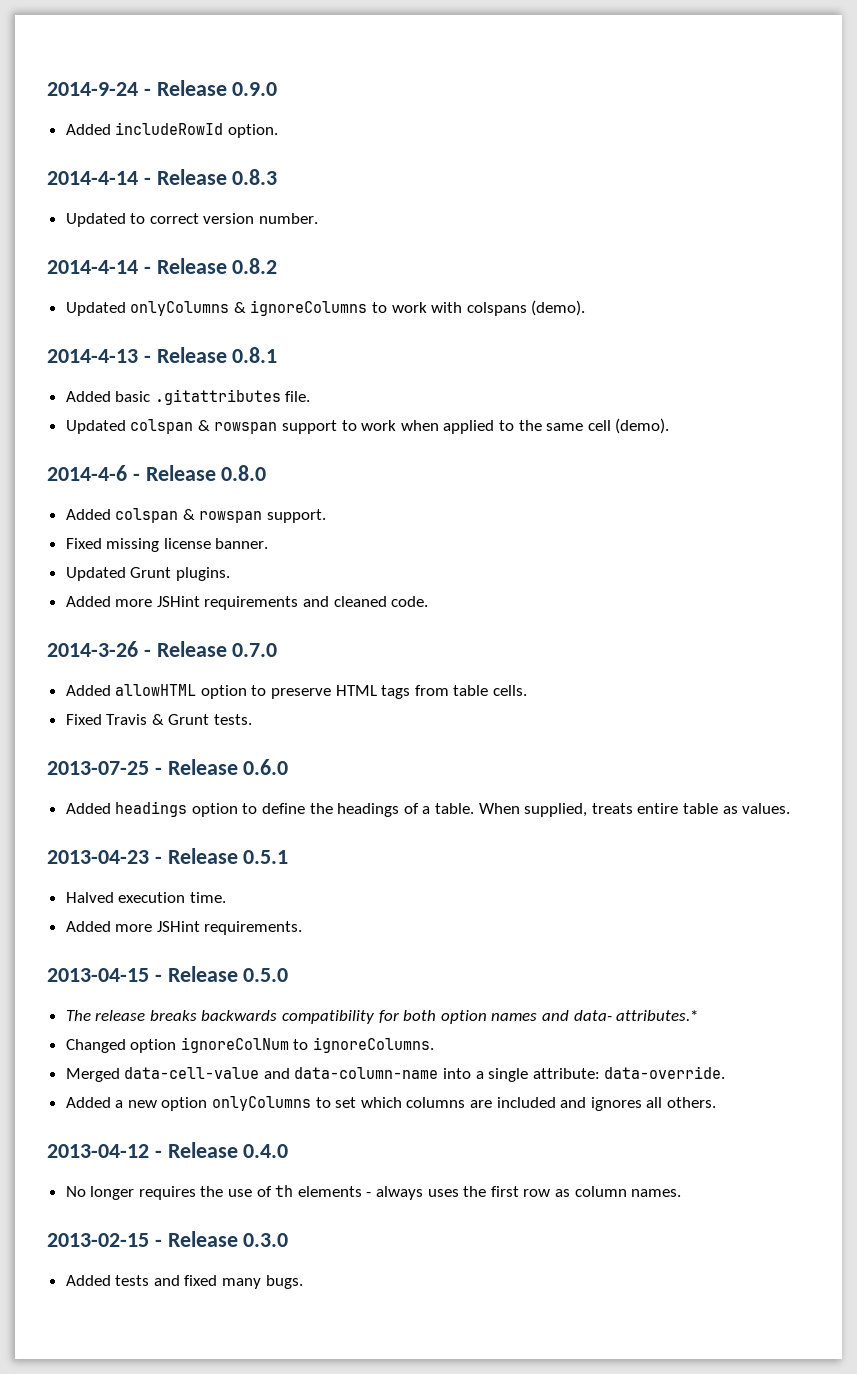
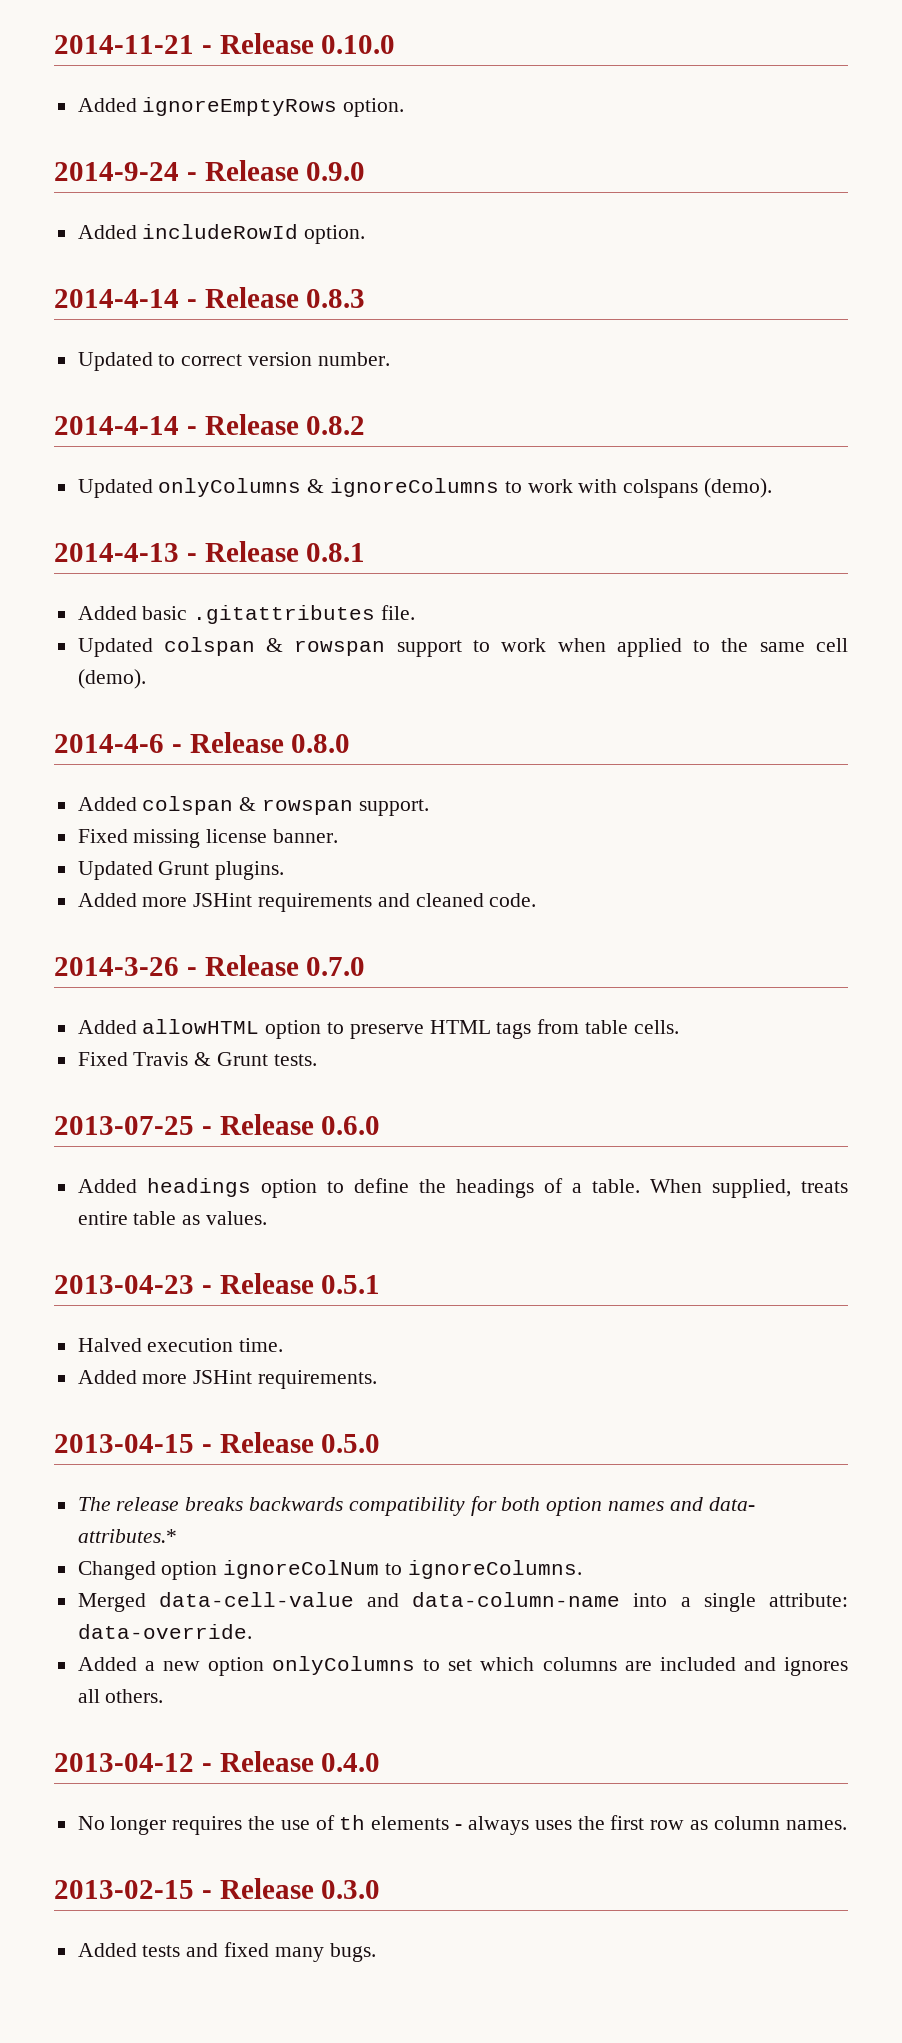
(47, 89) none -> [54,33,396,54] [77,97,405,117] 2014-11-21 - Release 0.10.0 // Added ignoreEmptyRows option. //

